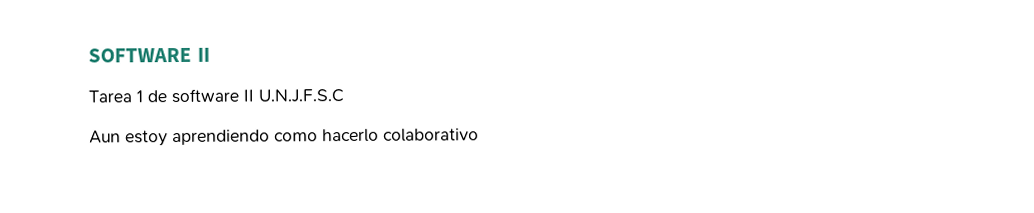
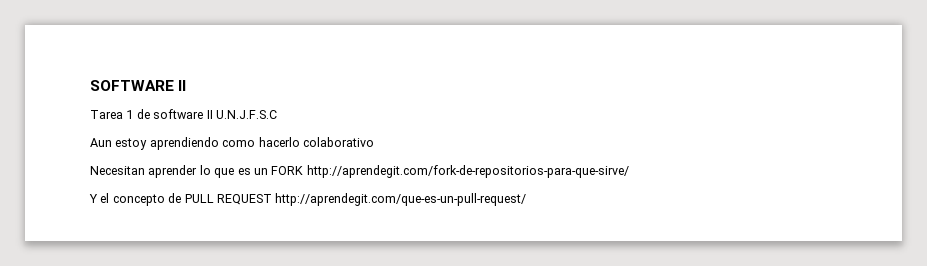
(479, 135) none -> [90,165,629,178] [89,193,527,206] // Necesitan aprender lo que es un FORK http://aprendegit.com/fork-de-repositorios-para-que-sirve/ // Y el concepto de PULL REQUEST http://aprendegit.com/que-es-un-pull-request/

